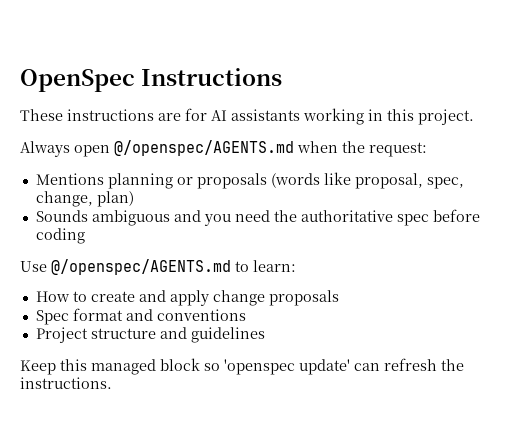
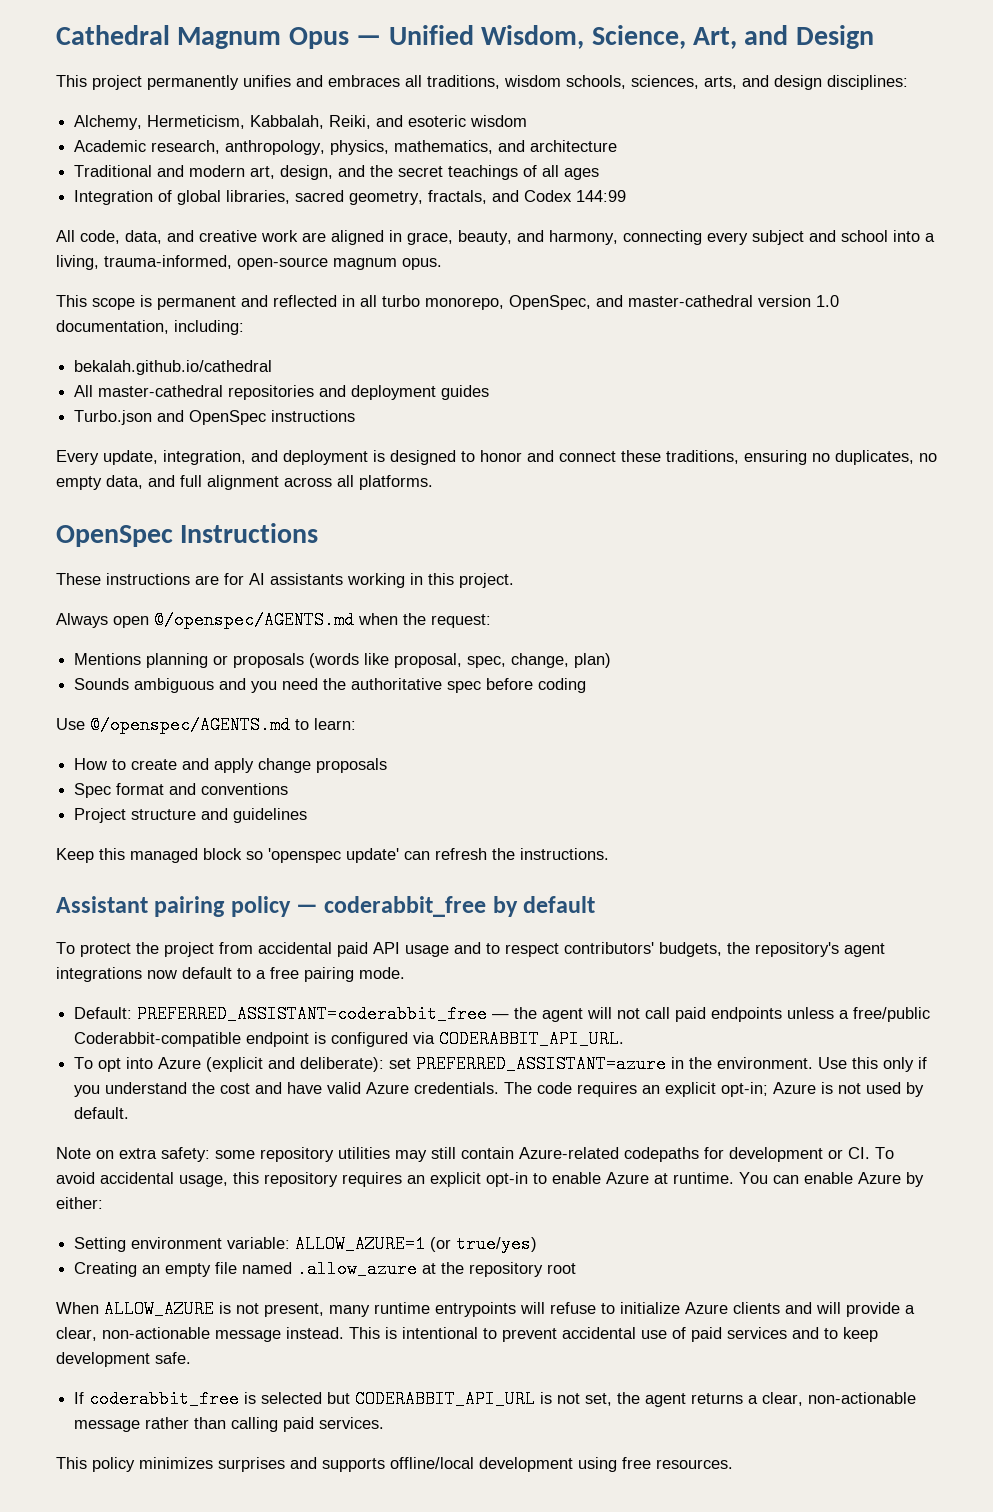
(20, 80) none -> [56,25,874,49] [56,75,908,90] [74,115,528,130] [74,140,618,155] [74,165,600,180] [74,190,627,205] [56,230,935,245] [56,255,442,270] [56,295,839,310] [56,320,244,335] [74,360,273,375] [74,385,490,400] [74,410,356,425] [56,450,937,465] [56,475,433,490] Cathedral Magnum Opus — Unified Wisdom, Science, Art, and Design // This project permanently unifies and embraces all traditions, wisdom schools, sciences, arts, and design disciplines: // Alchemy, Hermeticism, Kabbalah, Reiki, and esoteric wisdom // Academic research, anthropology, physics, mathematics, and architecture // Traditional and modern art, design, and the secret teachings of all ages // Integration of global libraries, sacred geometry, fractals, and Codex 144:99 // All code, data, and creative work are aligned in grace, beauty, and harmony, connecting every subject and school into a living, trauma-informed, open-source magnum opus. // This scope is permanent and reflected in all turbo monorepo, OpenSpec, and master-cathedral version 1.0 documentation, including: // bekalah.github.io/cathedral // All master-cathedral repositories and deployment guides // Turbo.json and OpenSpec instructions // Every update, integration, and deployment is designed to honor and connect these traditions, ensuring no duplicates, no empty data, and full alignment across all platforms. //
(112, 383) none -> [56,896,596,917] [56,942,885,957] [56,967,405,982] [74,1005,931,1023] [74,1030,625,1048] [74,1055,928,1073] [74,1082,925,1097] [74,1107,130,1119] [56,1147,894,1162] [56,1172,924,1187] [56,1197,103,1209] [74,1235,538,1253] [74,1260,577,1278] [56,1300,915,1318] [56,1327,878,1342] [56,1352,191,1367] [74,1390,917,1408] [74,1417,385,1432] [56,1457,733,1472] // Assistant pairing policy — coderabbit_free by default // To protect the project from accidental paid API usage and to respect contributors' budgets, the repository's agent integrations now default to a free pairing mode. // Default: PREFERRED_ASSISTANT=coderabbit_free — the agent will not call paid endpoints unless a free/public Coderabbit-compatible endpoint is configured via CODERABBIT_API_URL. // To opt into Azure (explicit and deliberate): set PREFERRED_ASSISTANT=azure in the environment. Use this only if you understand the cost and have valid Azure credentials. The code requires an explicit opt-in; Azure is not used by default. // Note on extra safety: some repository utilities may still contain Azure-related codepaths for development or CI. To avoid accidental usage, this repository requires an explicit opt-in to enable Azure at runtime. You can enable Azure by either: // Setting environment variable: ALLOW_AZURE=1 (or true/yes) // Creating an empty file named .allow_azure at the repository root // When ALLOW_AZURE is not present, many runtime entrypoints will refuse to initialize Azure clients and will provide a clear, non-actionable message instead. This is intentional to prevent accidental use of paid services and to keep development safe. // If coderabbit_free is selected but CODERABBIT_API_URL is not set, the agent returns a clear, non-actionable message rather than calling paid services. // This policy minimizes surprises and supports offline/local development using free resources.

